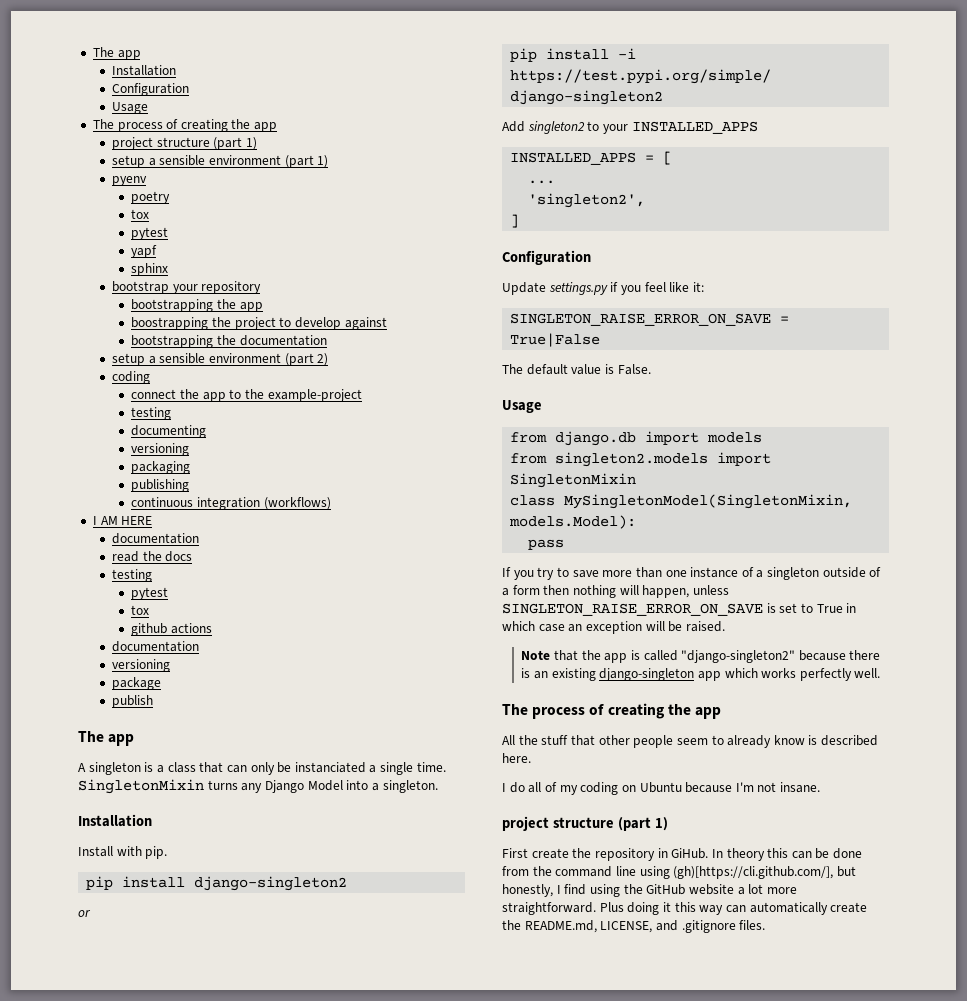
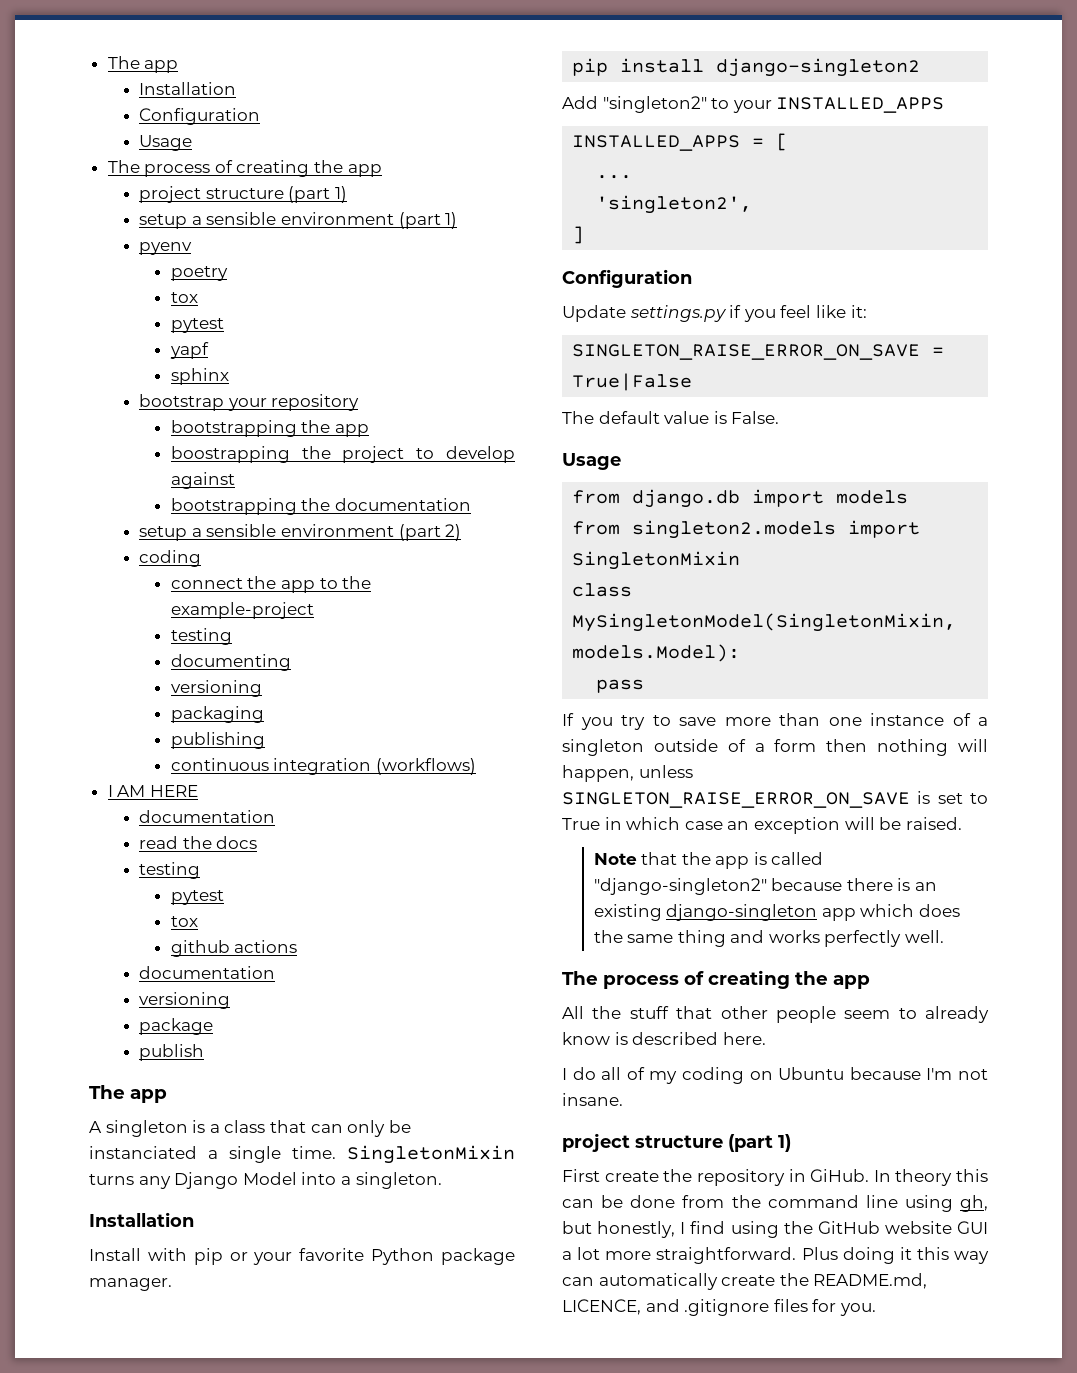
[145,846,168,859] [86,876,348,891] [78,910,91,917] [510,48,637,62] [510,69,772,84] pip. // pip install django-singleton2 // or // pip install -i https://test.pypi.org/simple/ -> [193,1248,515,1265] [89,1278,172,1291] [572,58,705,76] pip or your favorite Python package manager. // pip install
[527,121,585,134] singleton2 -> [602,96,707,113] "singleton2"
(758, 673) none -> [918,904,960,917] [593,930,765,947] does the same thing and
[673,866,834,879] (gh)[https://cli.github.com/], -> [960,1195,988,1212] gh,
(734, 889) none -> [957,1221,988,1234] GUI
[600,921,653,933] LICENSE, -> [562,1299,641,1315] LICENCE,
[739,920,766,930] files. -> [773,1299,876,1316] files for you.

